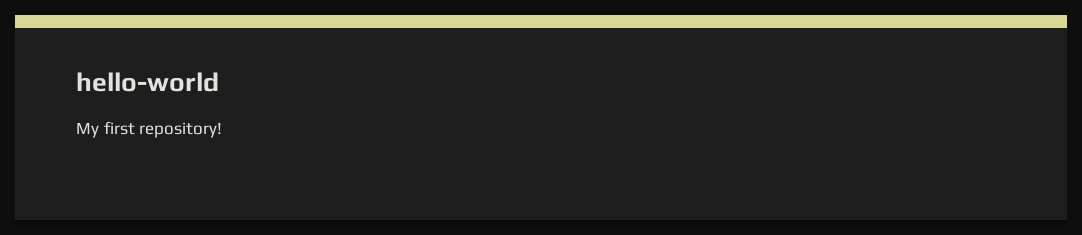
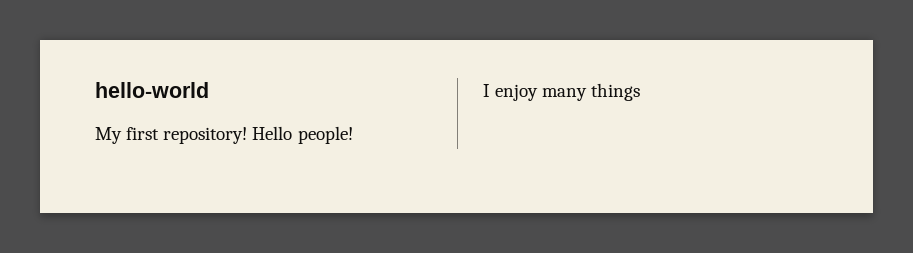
(223, 130) none -> [252,126,353,144] [483,83,641,101] Hello people! // I enjoy many things

